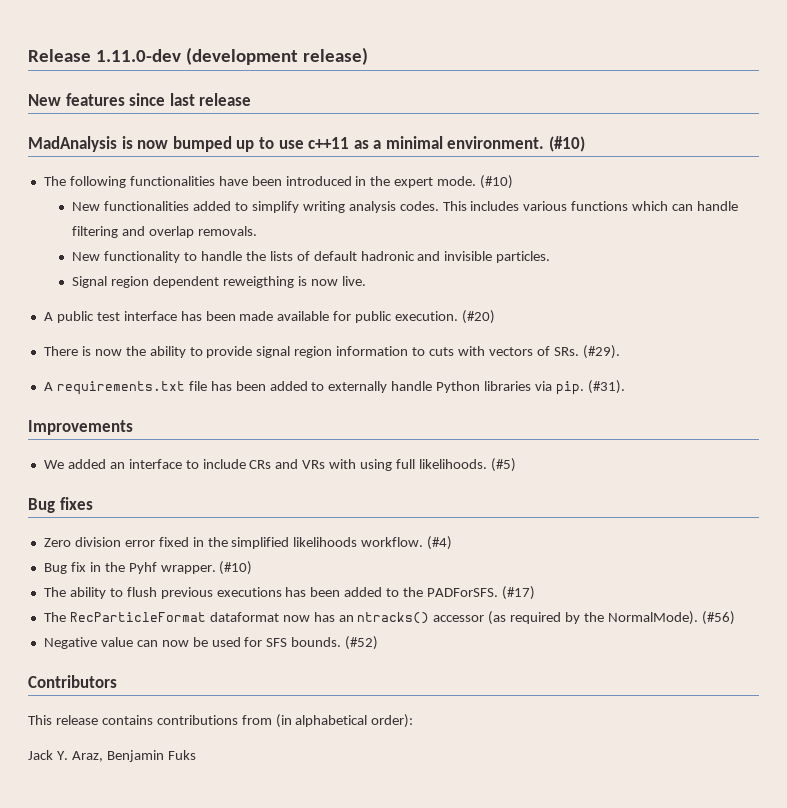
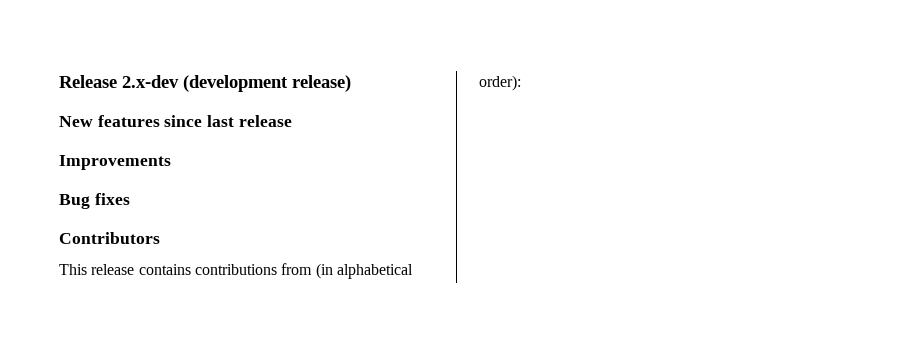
[95,49,181,62] 1.11.0-dev -> [122,75,179,88] 2.x-dev
[28,136,586,152] [43,175,514,189] [72,201,739,213] [72,226,257,238] [72,251,551,263] [72,276,366,288] [43,310,496,324] [43,345,620,359] [43,380,625,395] [28,420,133,435] [43,458,516,472] [28,497,93,513] [43,536,453,550] [43,561,253,575] [43,586,535,600] [43,611,735,625] [43,636,379,650] MadAnalysis is now bumped up to use c++11 as a minimal environment. (#10) // The following functionalities have been introduced in the expert mode. (#10) // New functionalities added to simplify writing analysis codes. This includes various functions which can handle filtering and overlap removals. // New functionality to handle the lists of default hadronic and invisible particles. // Signal region dependent reweigthing is now live. // A public test interface has been made available for public execution. (#20) // There is now the ability to provide signal region information to cuts with vectors of SRs. (#29). // A requirements.txt file has been added to externally handle Python libraries via pip. (#31). // Improvements // We added an interface to include CRs and VRs with using full likelihoods. (#5) // Bug fixes // Zero division error fixed in the simplified likelihoods workflow. (#4) // Bug fix in the Pyhf wrapper. (#10) // The ability to flush previous executions has been added to the PADForSFS. (#17) // The RecParticleFormat dataformat now has an ntracks() accessor (as required by the NormalMode). (#56) // Negative value can now be used for SFS bounds. (#52) -> [59,155,171,170] [59,193,130,209] Improvements // Bug fixes
[28,750,196,762] // Jack Y. Araz, Benjamin Fuks -> (521, 83) none

